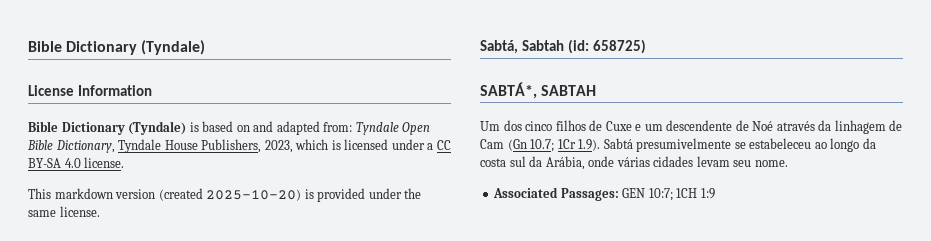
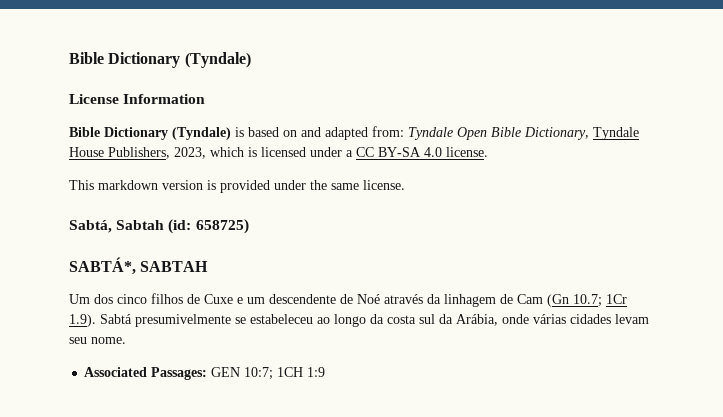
[158,188,302,201] (created 2025-10-20) -> (203, 185) none

